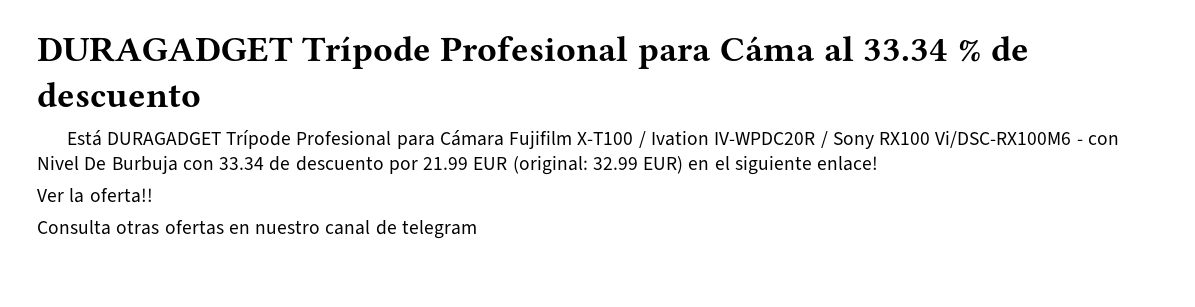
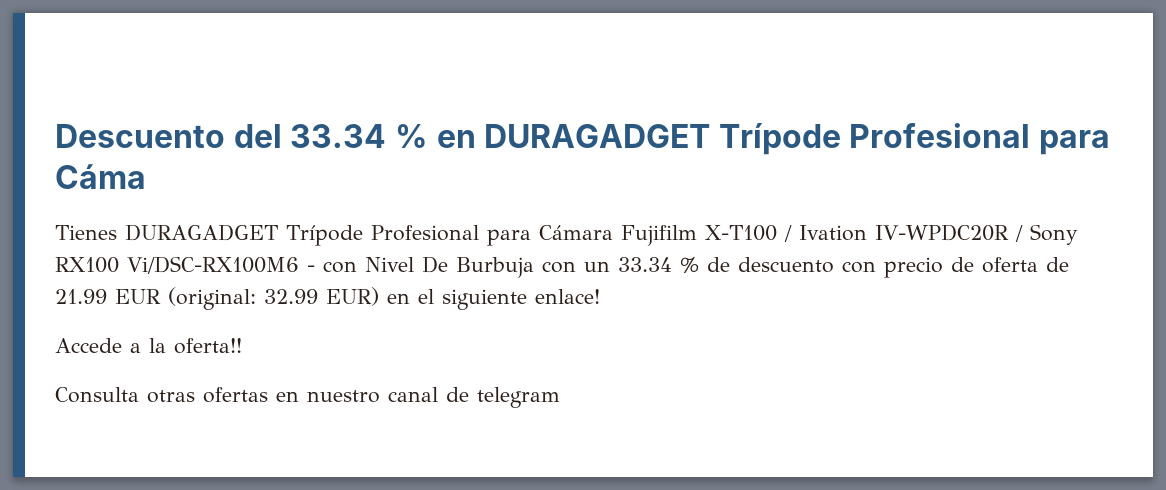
(37, 49) none -> [55,124,476,148] Descuento del 33.34 % en
[823,36,1029,62] [37,82,201,107] [66,130,102,146] al 33.34 % de descuento // Está -> [55,225,117,240] // Tienes
[219,156,418,174] 33.34 de descuento por -> [583,257,1069,278] un 33.34 % de descuento con precio de oferta de
[37,189,64,202] Ver -> [55,338,141,353] Accede a

